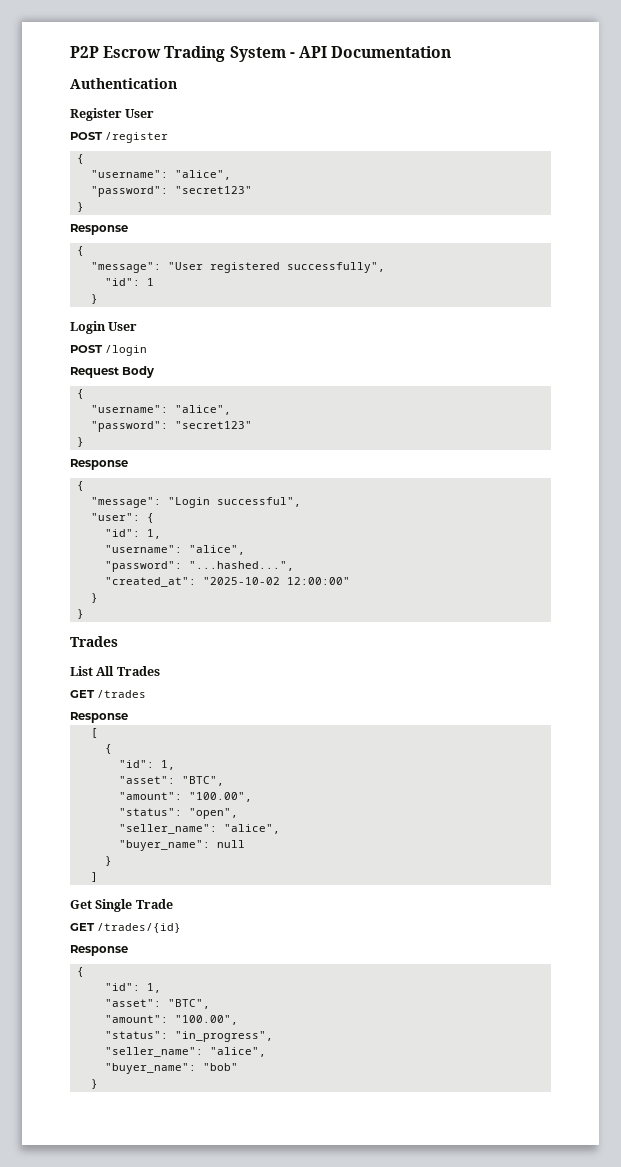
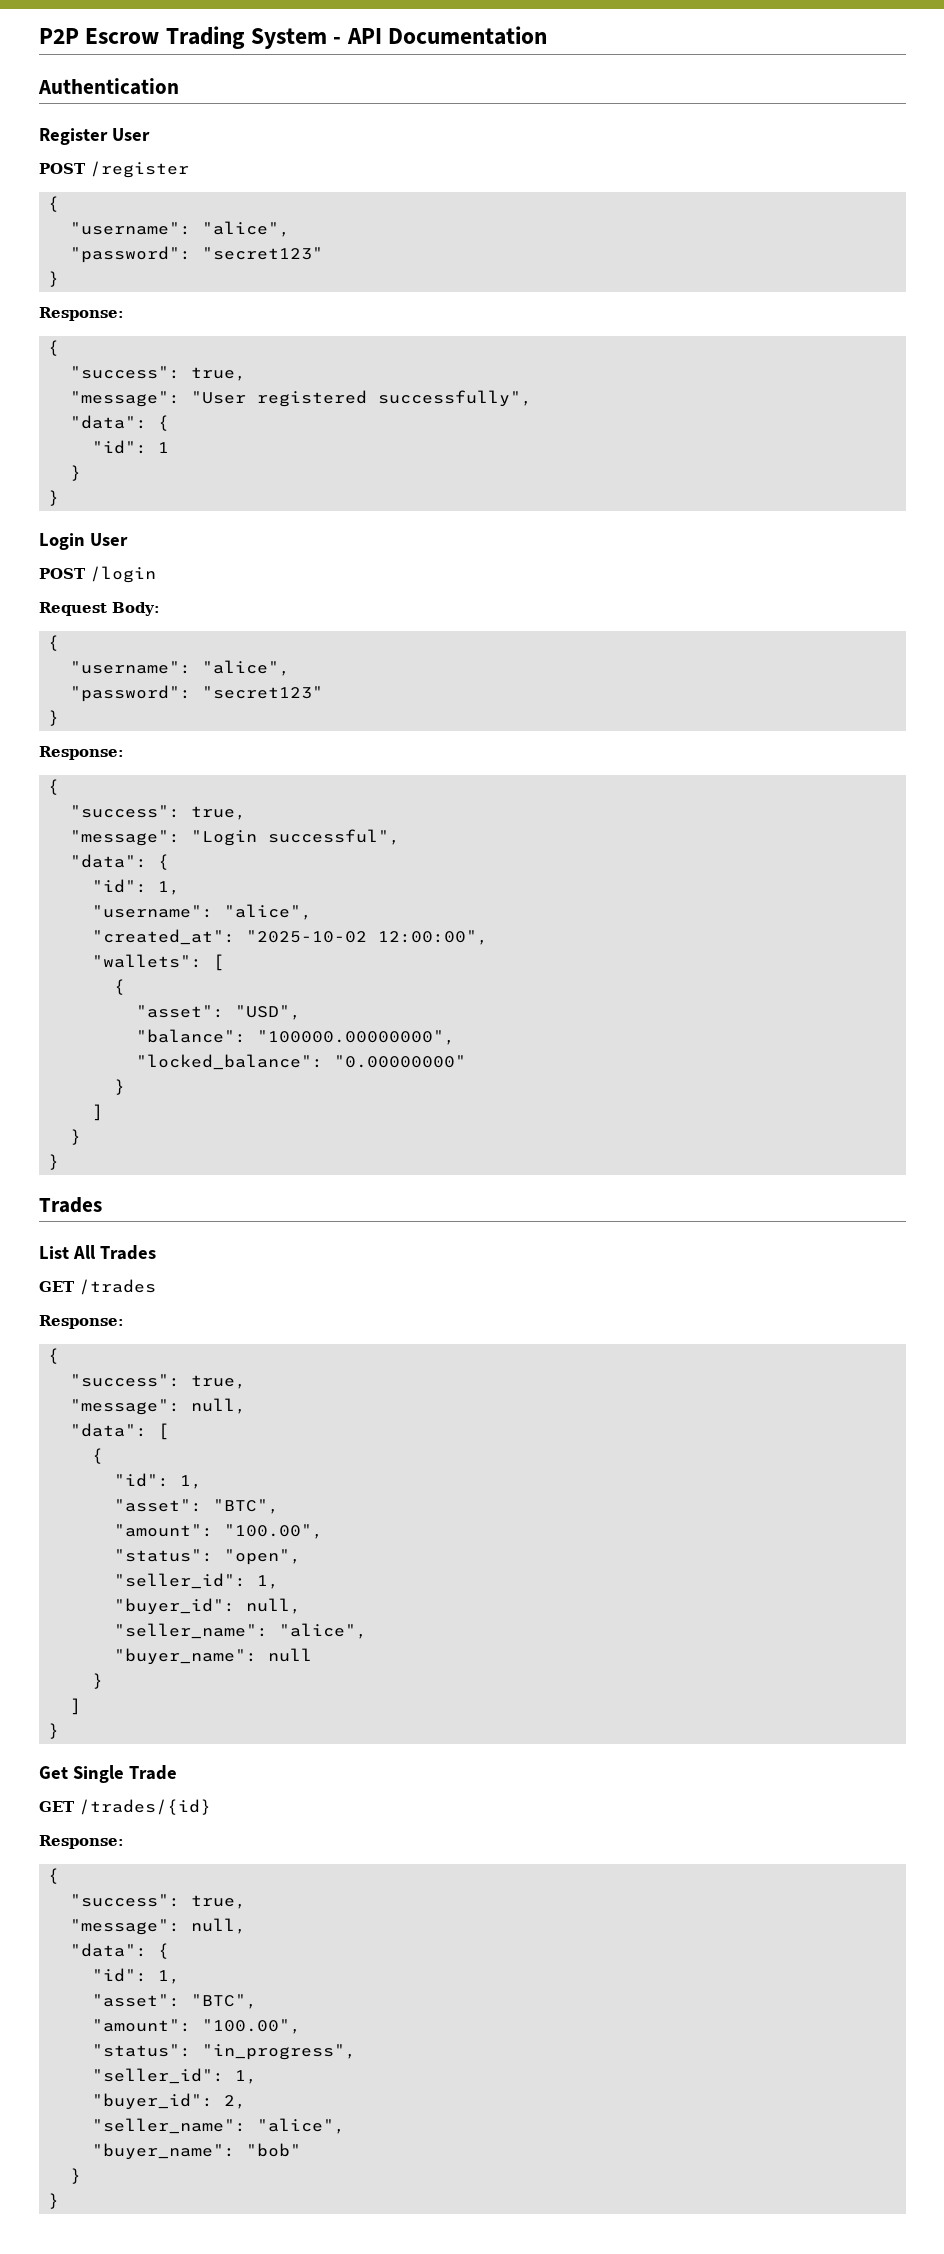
[70,224,128,235] [76,246,84,256] Response // { -> [39,307,124,321] [48,340,59,356] [70,366,246,381] Response: // { // "success": true,
(385, 267) none -> [70,415,169,431] // "data": {
(98, 299) none -> [48,490,59,506] // }
[122,366,155,378] [76,389,84,399] [90,405,231,415] [90,421,252,432] [76,437,84,447] [70,459,128,470] [76,481,84,491] Body // { // "username": "alice", // "password": "secret123" // } // Response // { -> [112,602,160,616] [48,635,59,651] [70,660,290,676] [70,685,323,702] [48,710,59,726] [39,746,124,760] [48,779,59,795] [70,805,246,820] Body: // { // "username": "alice", // "password": "secret123" // } // Response: // { // "success": true,
[90,513,140,521] "user": -> [70,854,147,868] "data":
[104,561,294,572] // "password": "...hashed...", -> (312, 912) none
[286,577,350,585] 12:00:00" -> [378,930,488,945] [92,954,224,971] [114,979,125,995] [136,1005,301,1020] [136,1029,455,1045] [136,1054,466,1070] [114,1079,125,1095] [92,1104,103,1121] 12:00:00", // "wallets": [ // { // "asset": "USD", // "balance": "100000.00000000", // "locked_balance": "0.00000000" // } // ]
[70,712,128,723] Response // -> [39,1315,124,1329] [48,1348,59,1364] [70,1374,246,1389] [70,1398,246,1415] [70,1423,147,1437] Response: // { // "success": true, // "message": null, // "data":
(238, 813) none -> [114,1573,279,1589] [114,1598,301,1615] // "seller_id": 1, // "buyer_id": null,
(98, 877) none -> [48,1723,59,1739] // }
[70,945,128,956] [76,967,84,977] Response // { -> [39,1835,124,1849] [48,1868,59,1884] [70,1894,246,1909] [70,1918,246,1935] [70,1943,169,1959] Response: // { // "success": true, // "message": null, // "data": {
(273, 1036) none -> [92,2068,257,2084] [92,2093,246,2110] // "seller_id": 1, // "buyer_id": 2,
(98, 1084) none -> [48,2193,59,2209] // }

